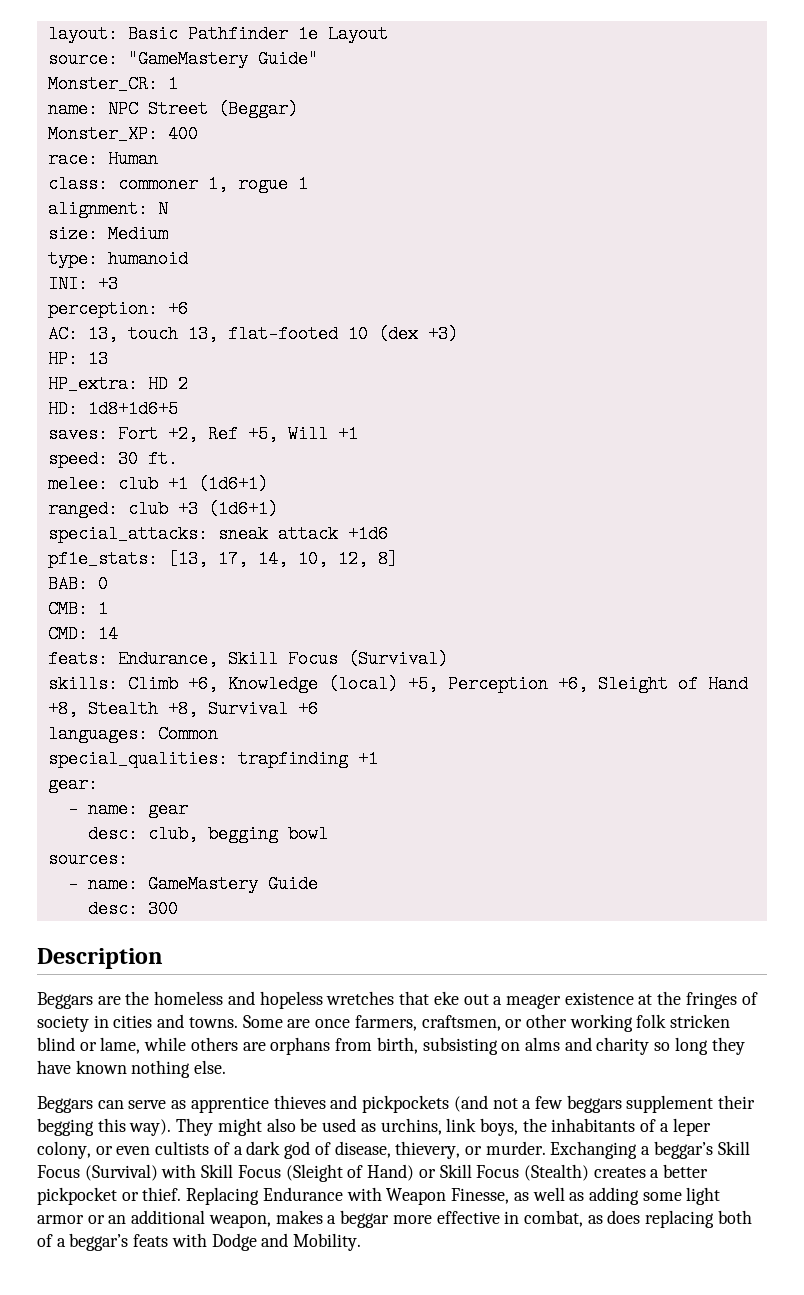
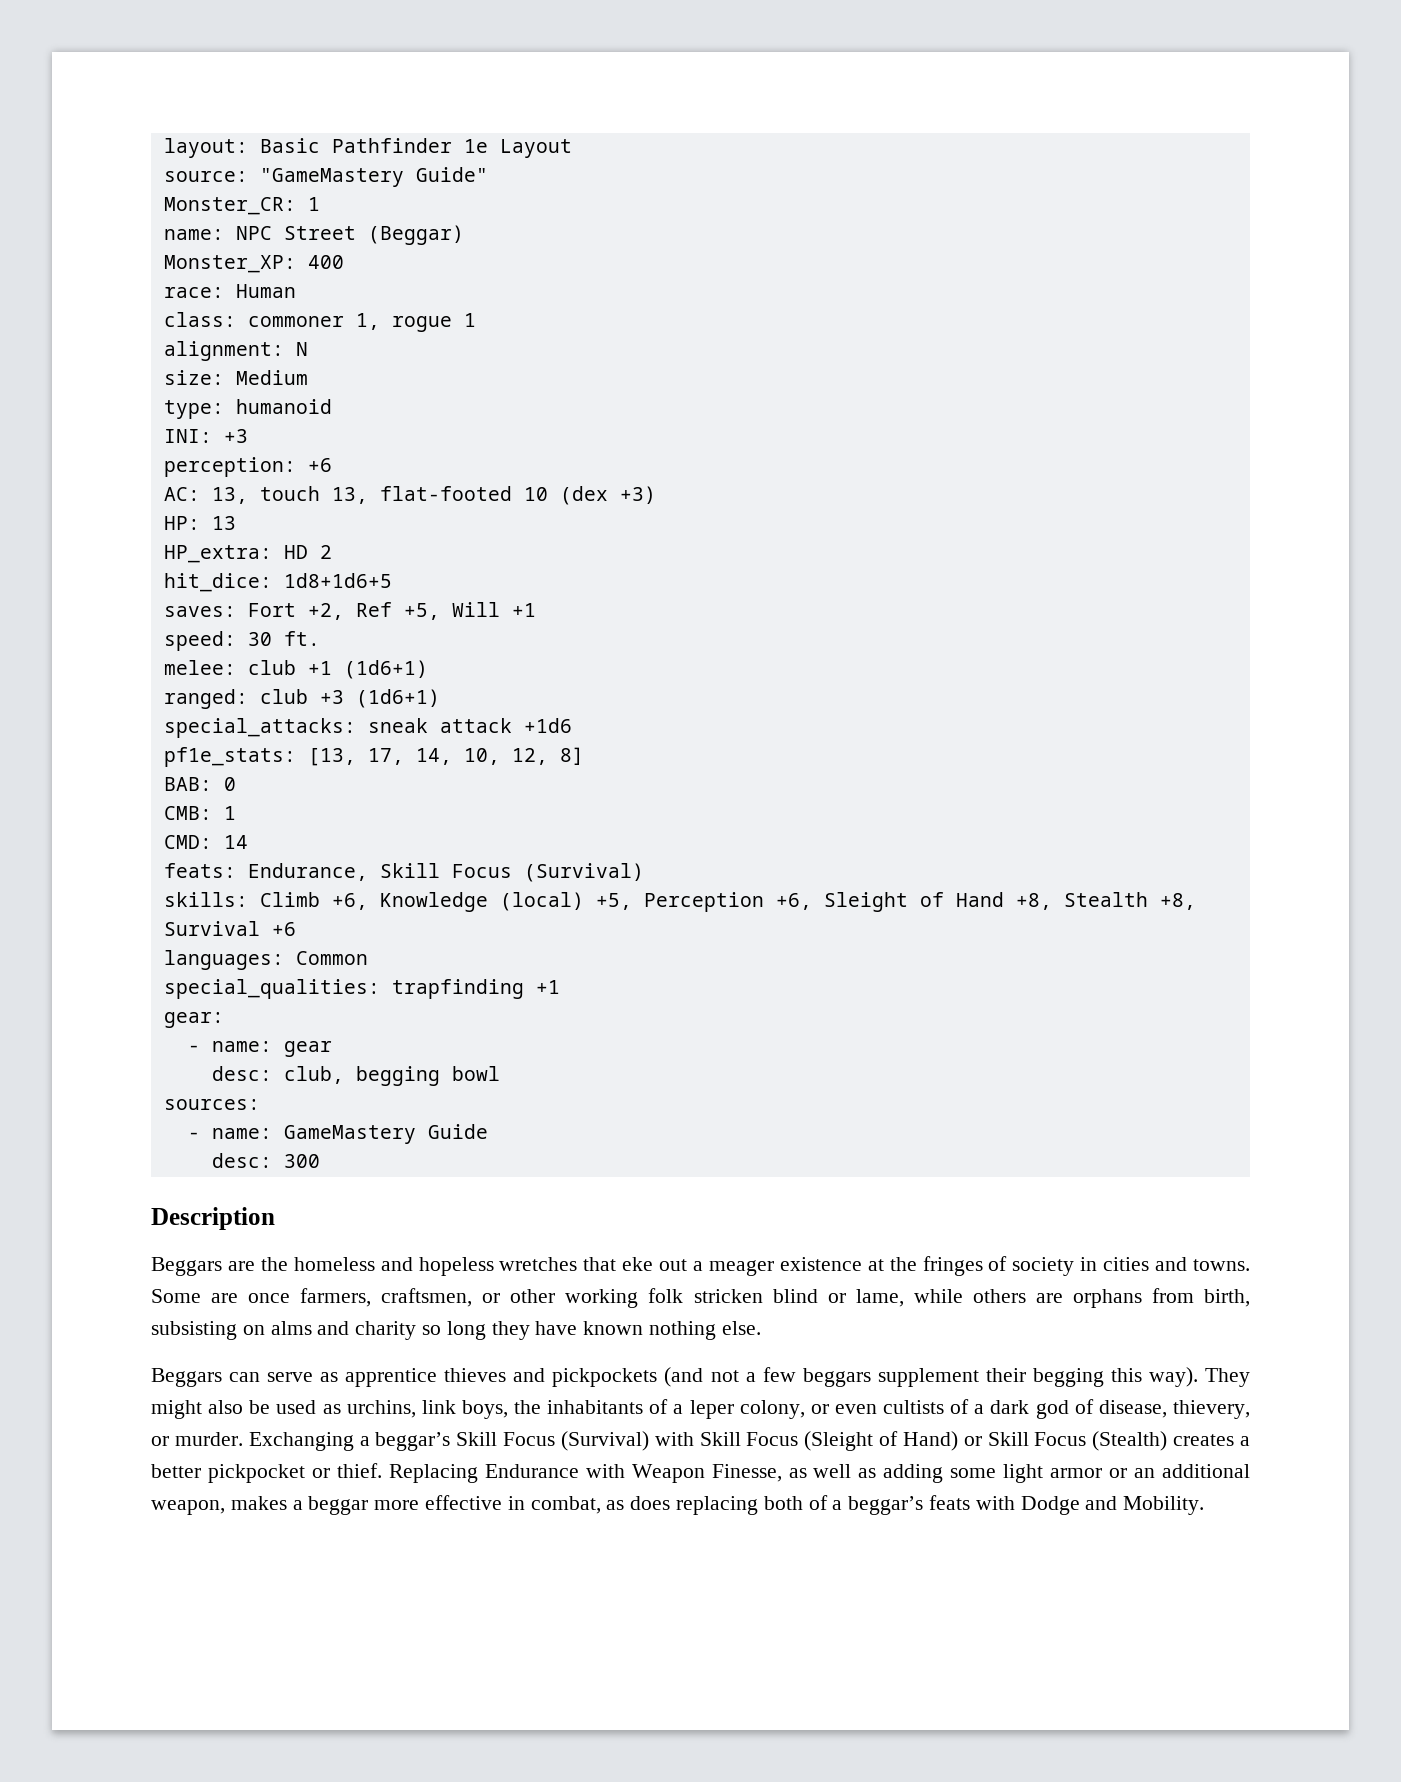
[47,400,78,418] HD: -> [163,573,272,592] hit_dice:

